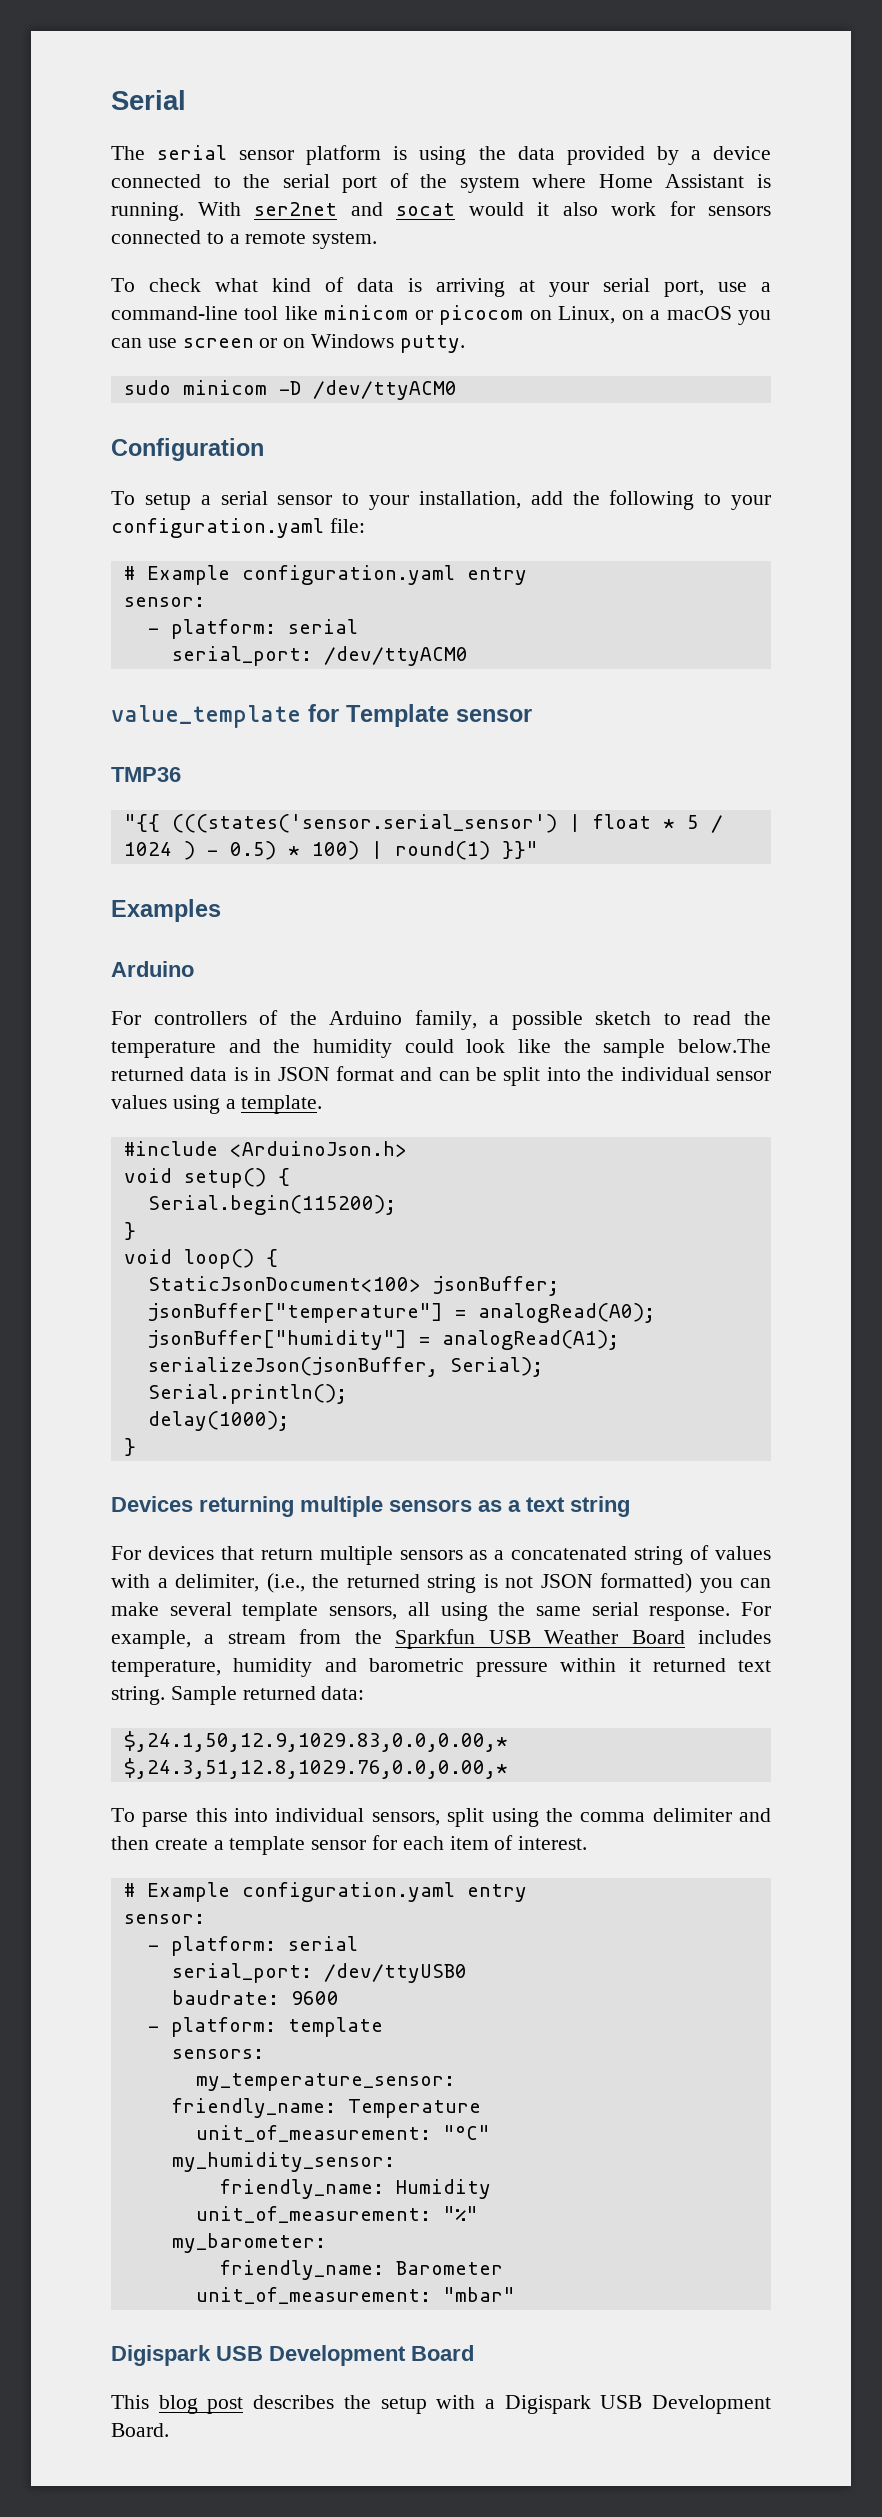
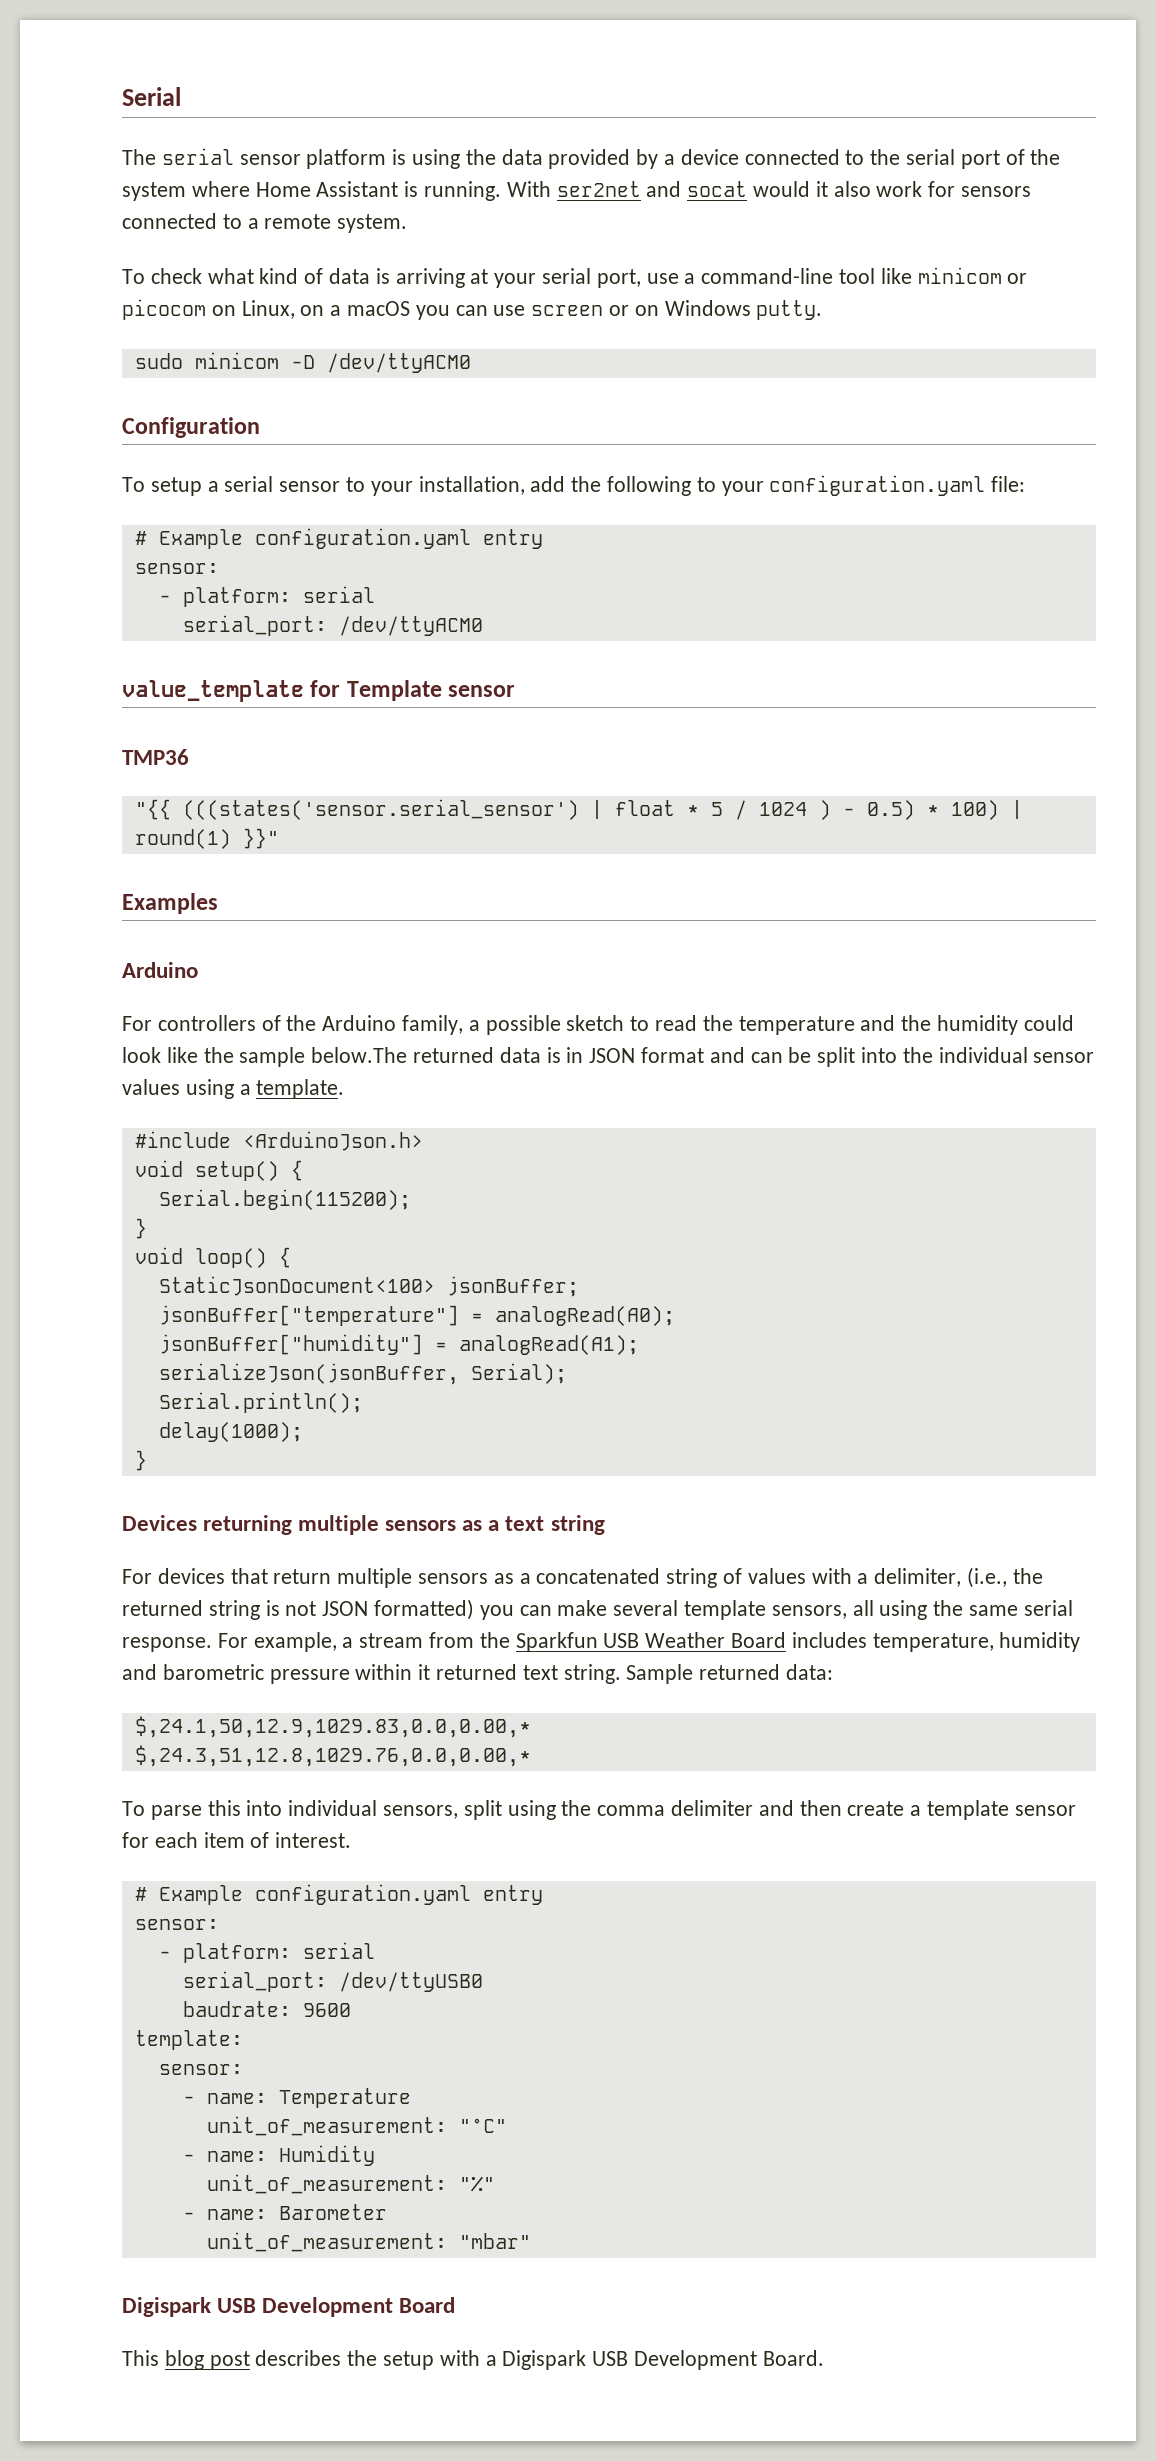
[147,2017,383,2037] [171,2049,264,2059] [195,2073,455,2091] [171,2098,336,2118] // - platform: template // sensors: // my_temperature_sensor: // friendly_name: -> [134,2030,243,2050] [158,2064,243,2075] [182,2093,267,2104] // template: // sensor: // - name:
[171,2152,395,2172] [219,2179,384,2199] my_humidity_sensor: // friendly_name: -> [182,2151,267,2162] - name:
[171,2233,326,2253] [219,2260,384,2280] my_barometer: // friendly_name: -> [182,2209,267,2220] - name:

